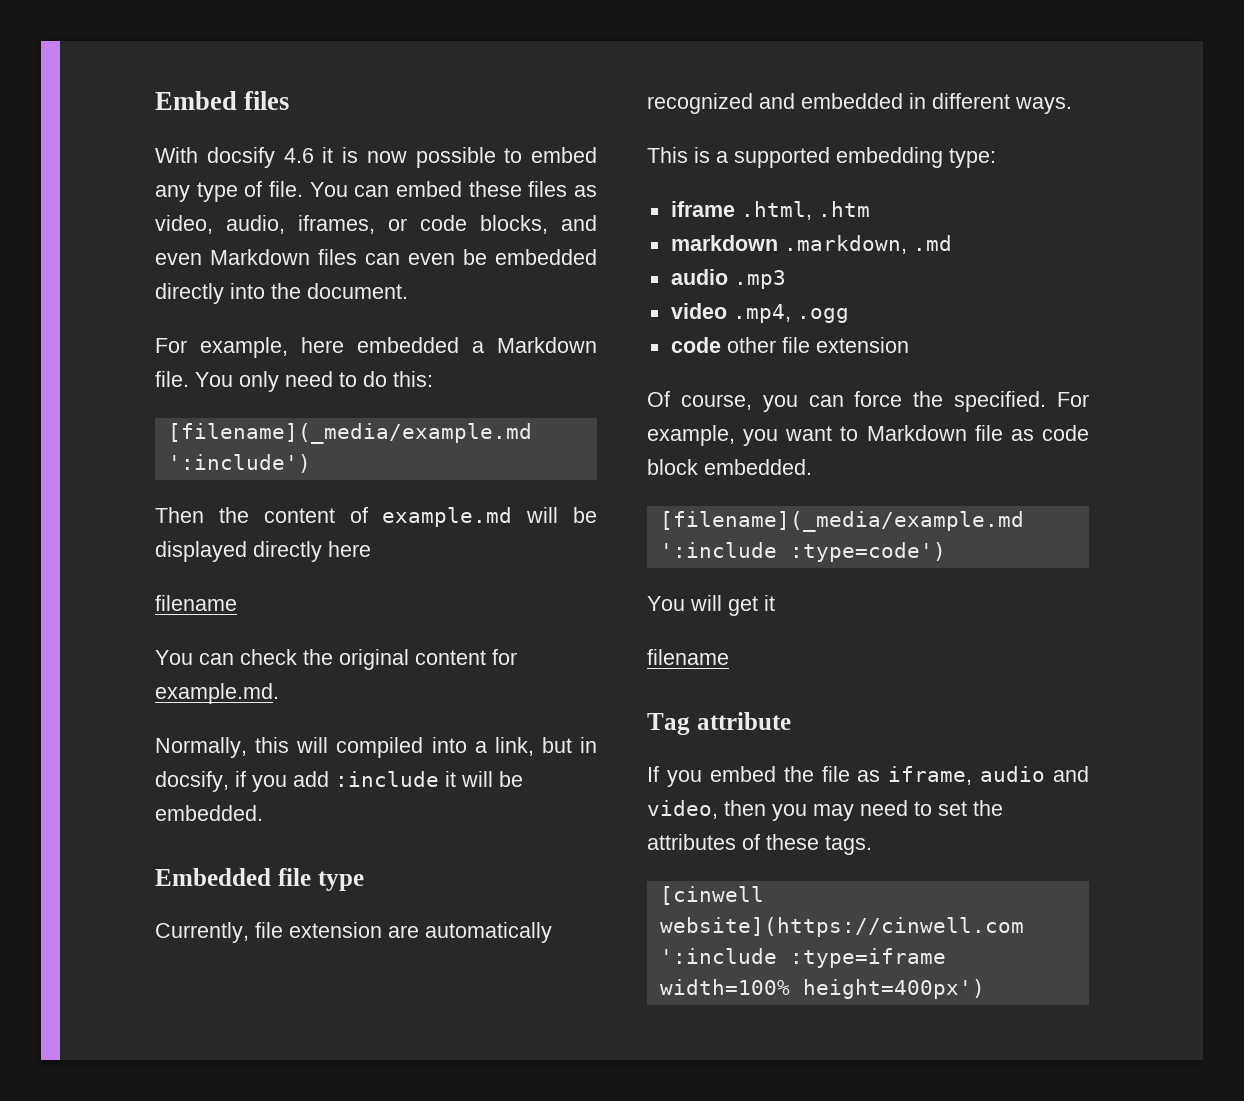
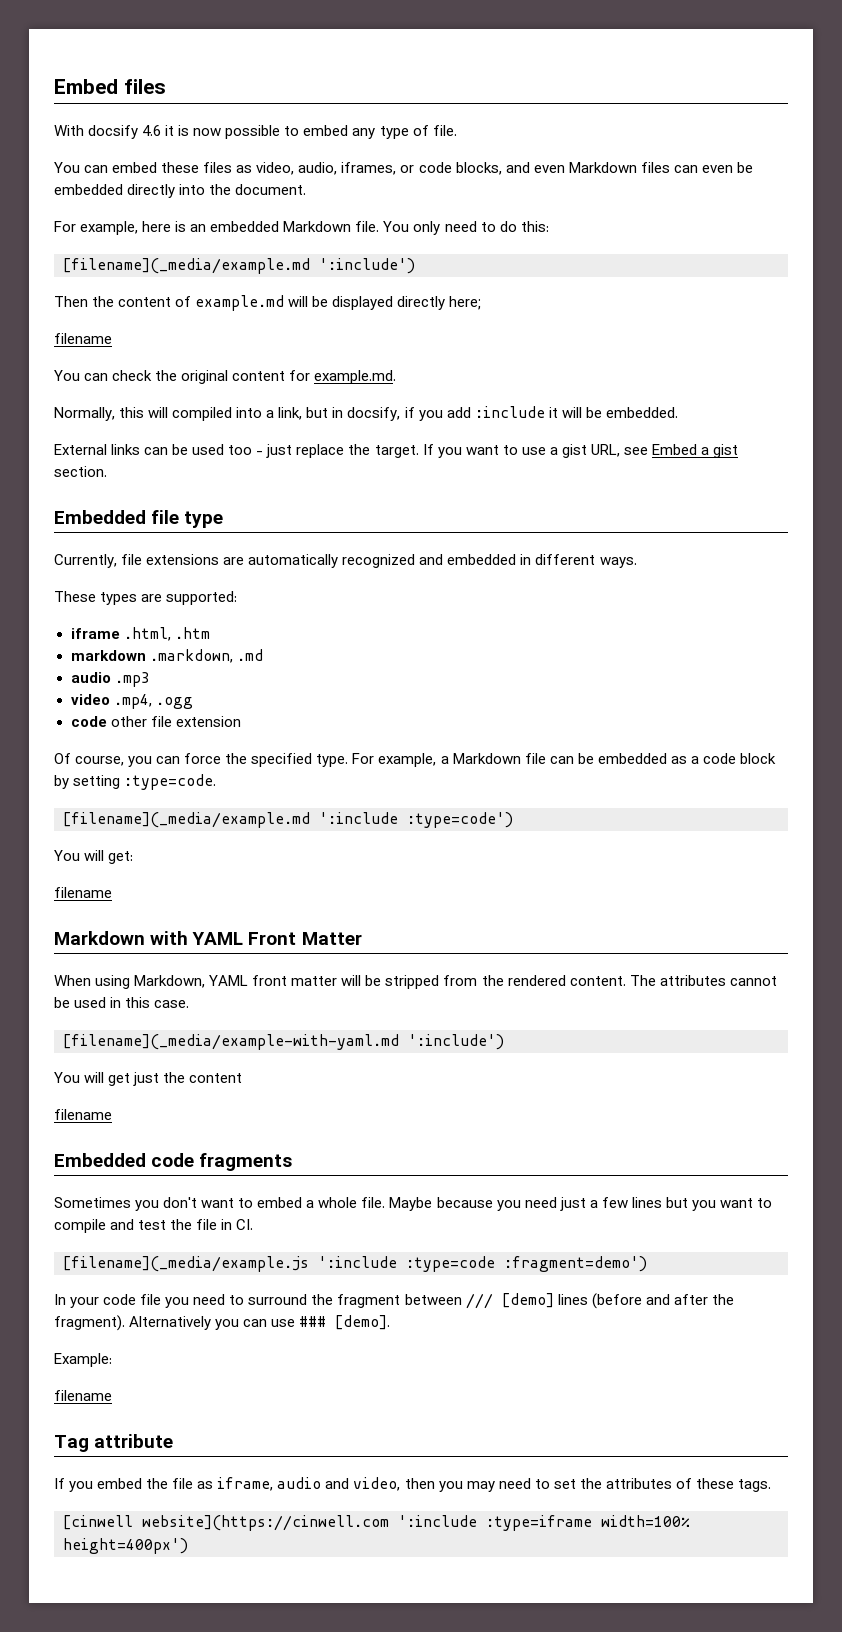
(303, 189) none -> (457, 130) //
[357,337,484,353] embedded a -> [175,221,280,232] is an embedded
[328,541,371,557] here -> [449,296,482,310] here;
(263, 813) none -> [54,444,739,458] [54,466,107,477] // External links can be used too - just replace the target. If you want to use a gist URL, see Embed a gist section.
[289,922,382,938] extension -> [146,554,220,565] extensions
[647,147,996,168] This is a supported embedding type: -> [54,591,238,605] These types are supported:
[954,391,1089,412] [647,425,1089,446] [647,459,812,475] [659,511,1024,532] [659,542,946,562] [647,595,775,616] specified. For example, you want to Markdown file as code block embedded. // [filename](_media/example.md ':include :type=code') // You will get it -> [251,753,776,767] [54,774,217,790] [63,812,513,828] [54,850,134,864] [54,887,112,898] [54,931,362,945] [54,975,777,989] [54,997,190,1008] [63,1034,504,1050] [54,1072,243,1086] [54,1109,112,1120] [54,1153,293,1171] [54,1197,772,1211] [54,1219,254,1233] [63,1256,647,1272] [54,1293,734,1309] [54,1315,391,1331] [54,1353,112,1367] specified type. For example, a Markdown file can be embedded as a code block by setting :type=code. // [filename](_media/example.md ':include :type=code') // You will get: // filename // Markdown with YAML Front Matter // When using Markdown, YAML front matter will be stripped from the rendered content. The attributes cannot be used in this case. // [filename](_media/example-with-yaml.md ':include') // You will get just the content // filename // Embedded code fragments // Sometimes you don't want to embed a whole file. Maybe because you need just a few lines but you want to compile and test the file in CI. // [filename](_media/example.js ':include :type=code :fragment=demo') // In your code file you need to surround the fragment between /// [demo] lines (before and after the fragment). Alternatively you can use ### [demo]. // Example:

